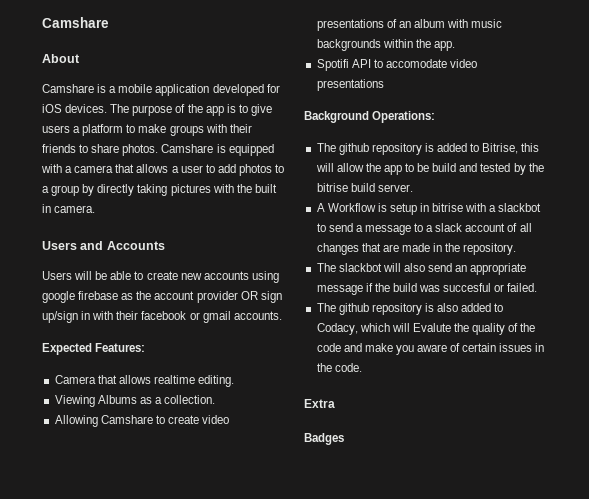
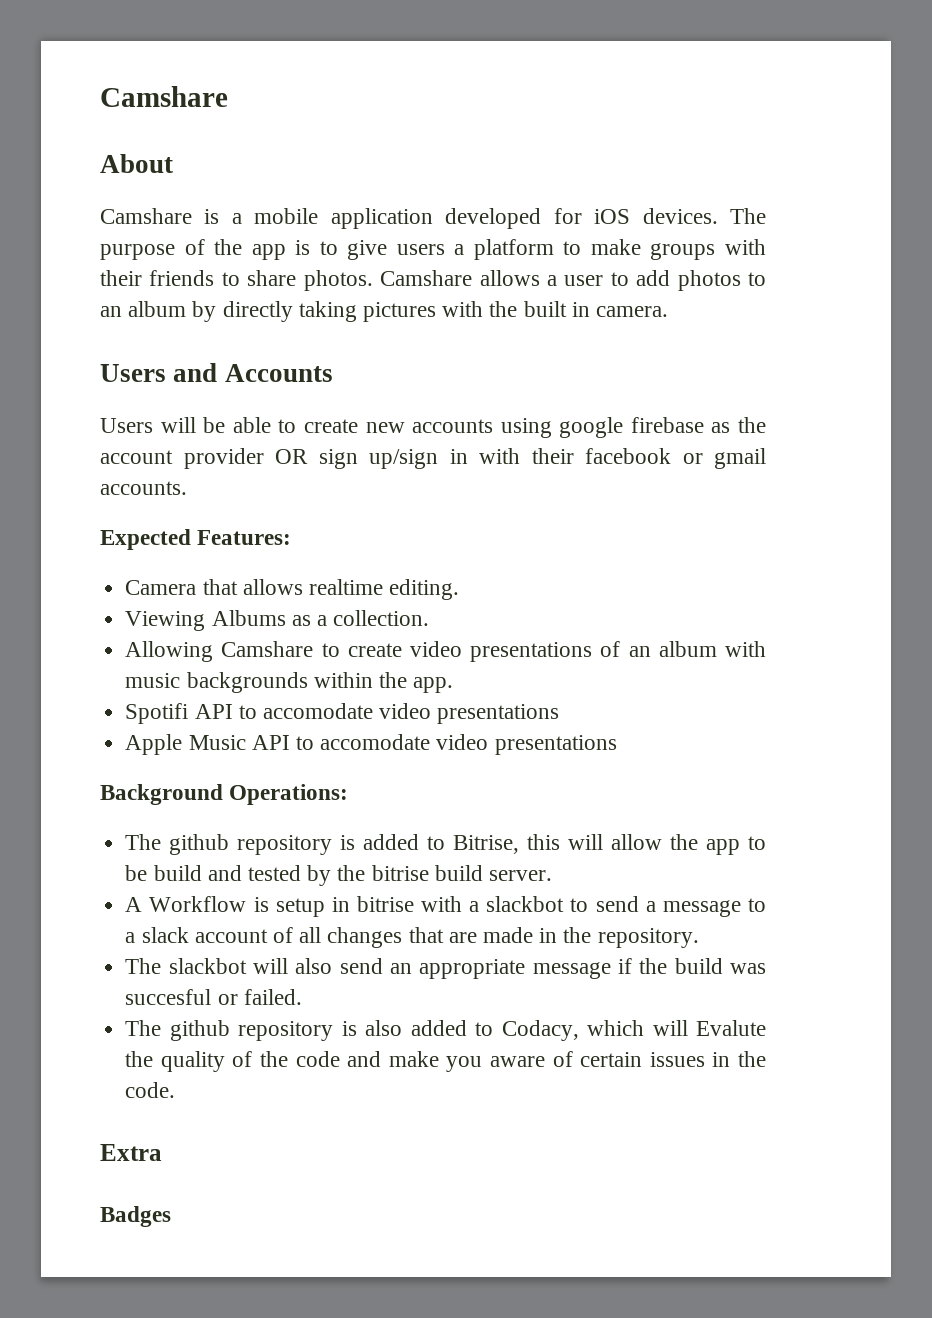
[216,144,274,156] [41,164,135,173] is equipped with a camera that -> (473, 278) none
[42,185,80,196] a group -> [100,301,187,317] an album
(384, 85) none -> [125,734,617,755] // Apple Music API to accomodate video presentations

